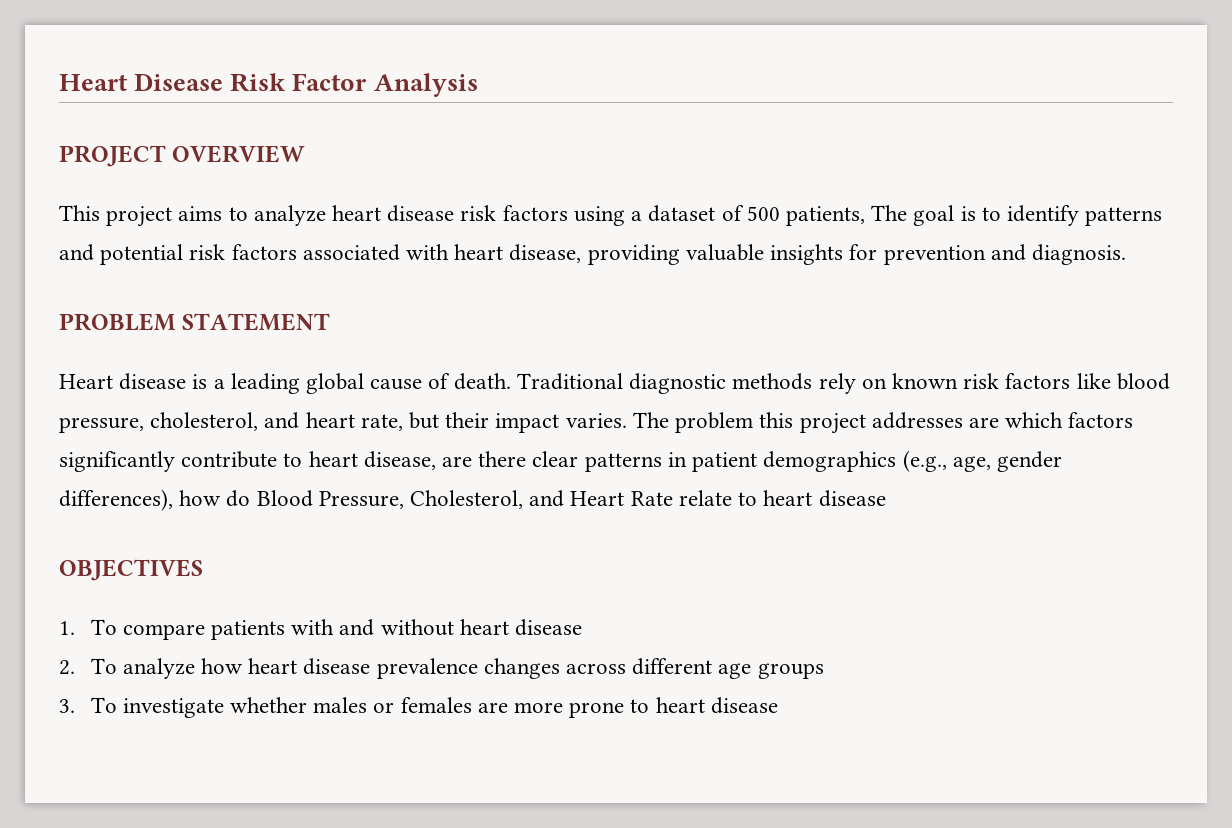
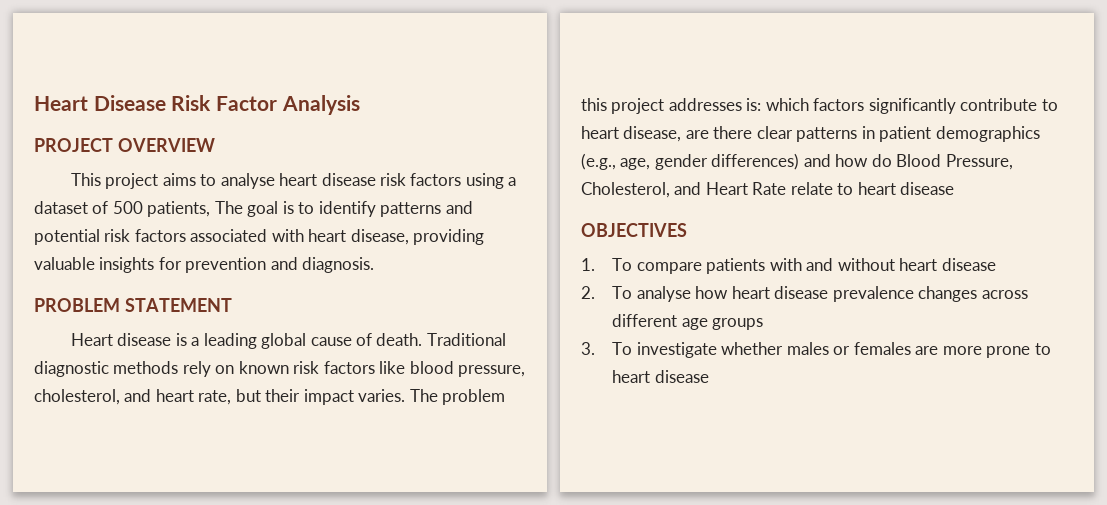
[253,205,326,226] analyze -> [220,173,275,189] analyse
[968,417,999,428] are -> [746,98,762,111] is:
[59,489,173,511] differences), -> [711,153,831,170] differences) and
[122,658,195,679] analyze -> [636,286,691,302] analyse

